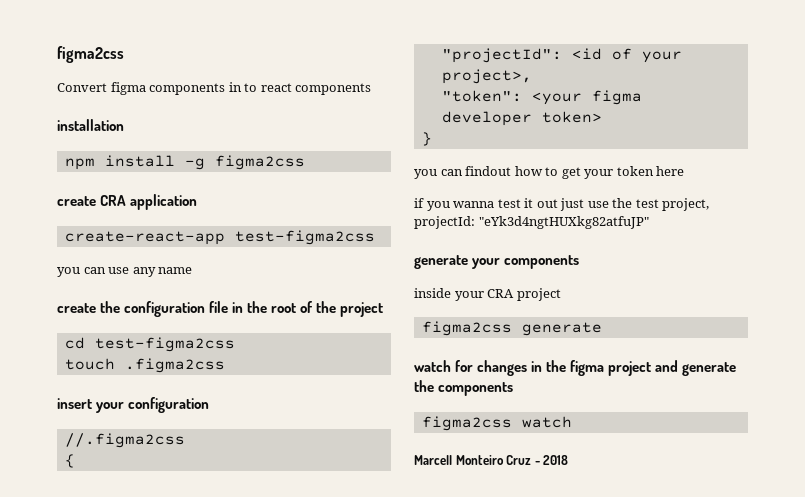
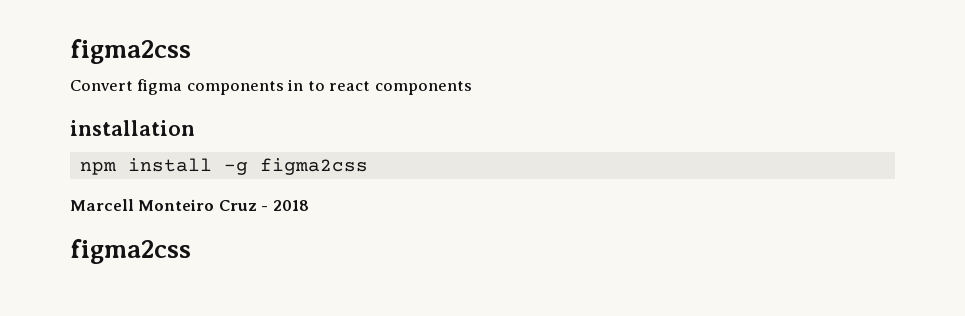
[57,194,198,210] [64,230,375,245] [57,267,193,277] [57,301,384,317] [64,337,235,352] [64,358,225,373] [57,397,210,413] [64,433,185,448] [64,454,75,468] [441,48,682,63] [441,69,532,84] [441,90,642,105] [441,111,602,126] [421,132,432,146] [414,166,685,179] [414,198,710,211] [414,216,649,229] [414,255,580,269] [414,288,561,301] [421,321,602,336] [414,360,737,376] [414,380,514,396] [421,416,572,431] // create CRA application // create-react-app test-figma2css // you can use any name // create the configuration file in the root of the project // cd test-figma2css // touch .figma2css // insert your configuration // //.figma2css // { // "projectId": <id of your project>, // "token": <your figma developer token> // } // you can findout how to get your token here // if you wanna test it out just use the test project, projectId: "eYk3d4ngtHUXkg82atfuJP" // generate your components // inside your CRA project // figma2css generate // watch for changes in the figma project and generate the components // figma2css watch -> (368, 166) none
(569, 460) none -> [70,239,191,264] // figma2css

